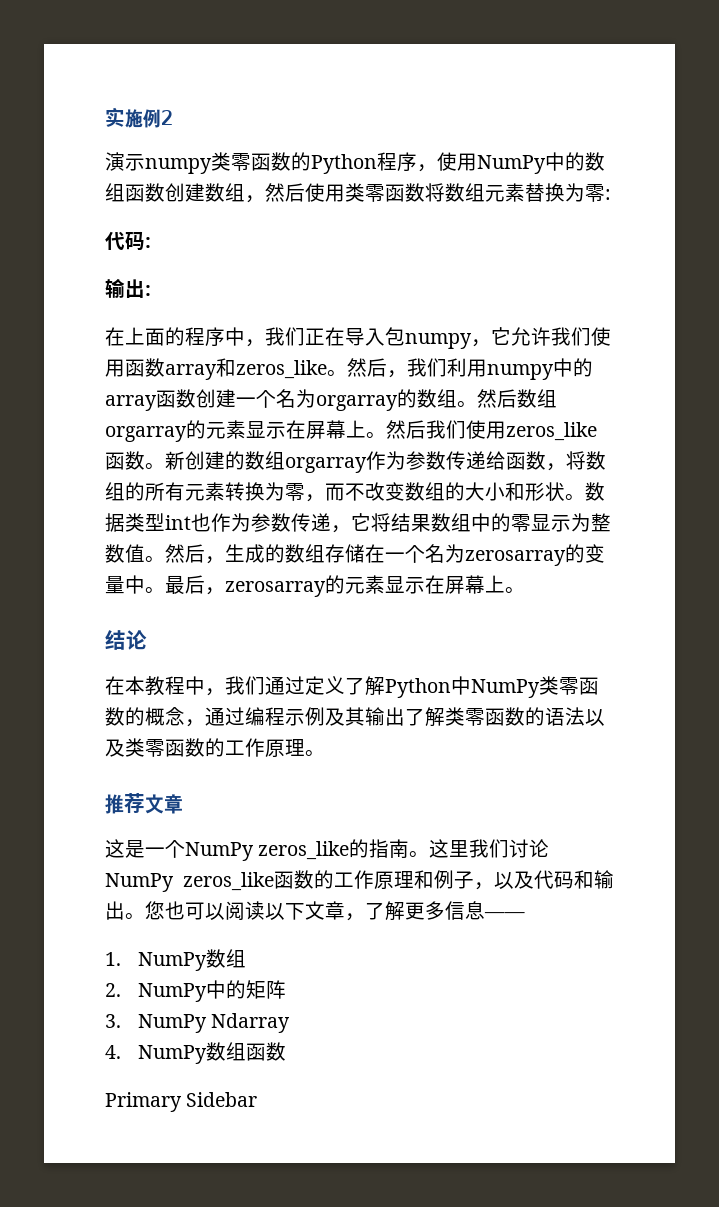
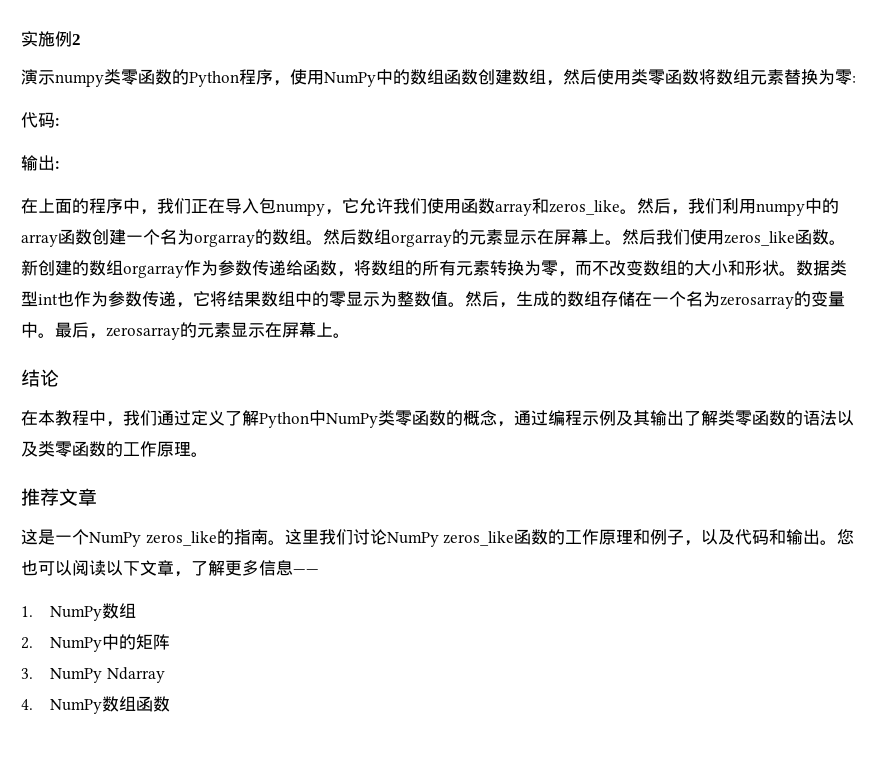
[105,1092,258,1112] // Primary Sidebar -> (171, 704) none

